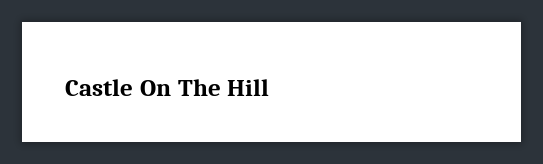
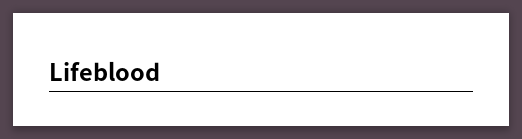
[65,79,270,96] Castle On The Hill -> [49,61,160,81] Lifeblood

